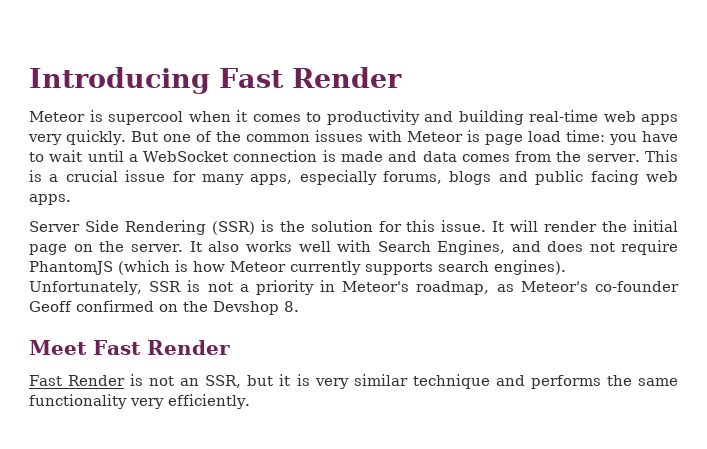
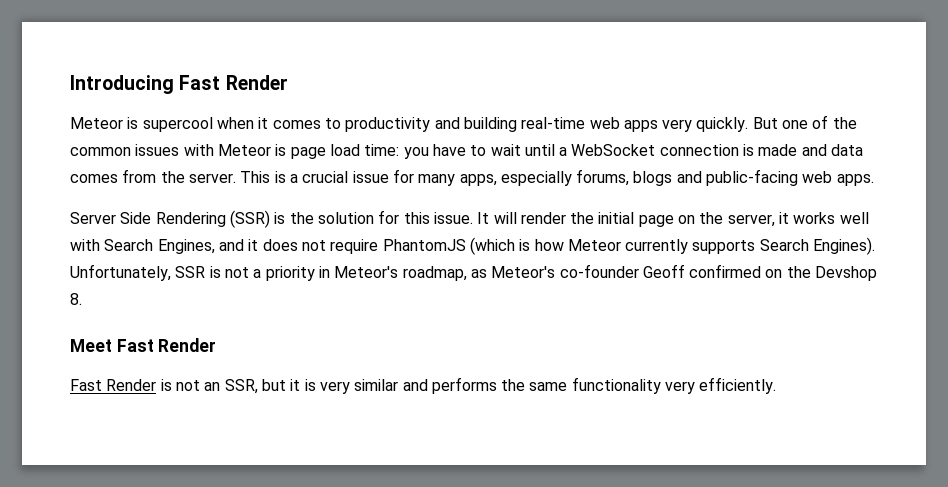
[535,170,639,185] public facing -> [706,169,799,186] public-facing
[130,241,240,252] server. It also -> [727,212,790,227] server, it
(541, 246) none -> [248,239,259,251] it
[438,260,566,275] search engines). -> [759,237,876,255] Search Engines).
[412,374,490,389] technique -> (399, 385) none

